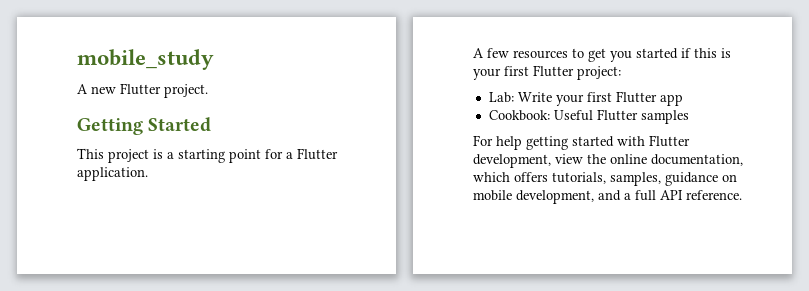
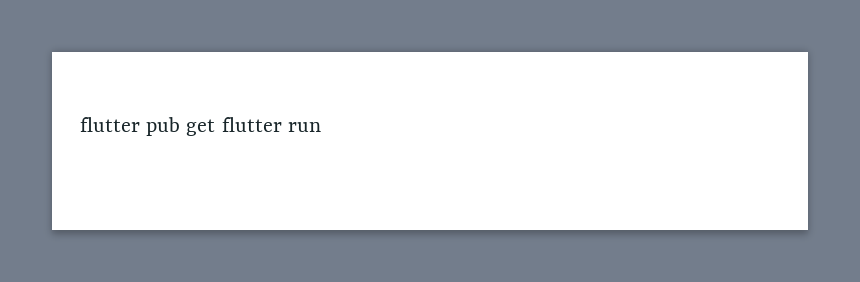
[77,49,214,70] [77,83,208,98] [77,117,212,135] [77,148,338,163] [77,167,148,181] [473,48,731,62] [473,65,621,80] [488,91,683,106] [488,109,689,124] [473,135,690,150] [473,154,743,168] [473,172,737,186] [473,190,742,204] mobile_study // A new Flutter project. // Getting Started // This project is a starting point for a Flutter application. // A few resources to get you started if this is your first Flutter project: // Lab: Write your first Flutter app // Cookbook: Useful Flutter samples // For help getting started with Flutter development, view the online documentation, which offers tutorials, samples, guidance on mobile development, and a full API reference. -> [80,117,321,136] flutter pub get flutter run

